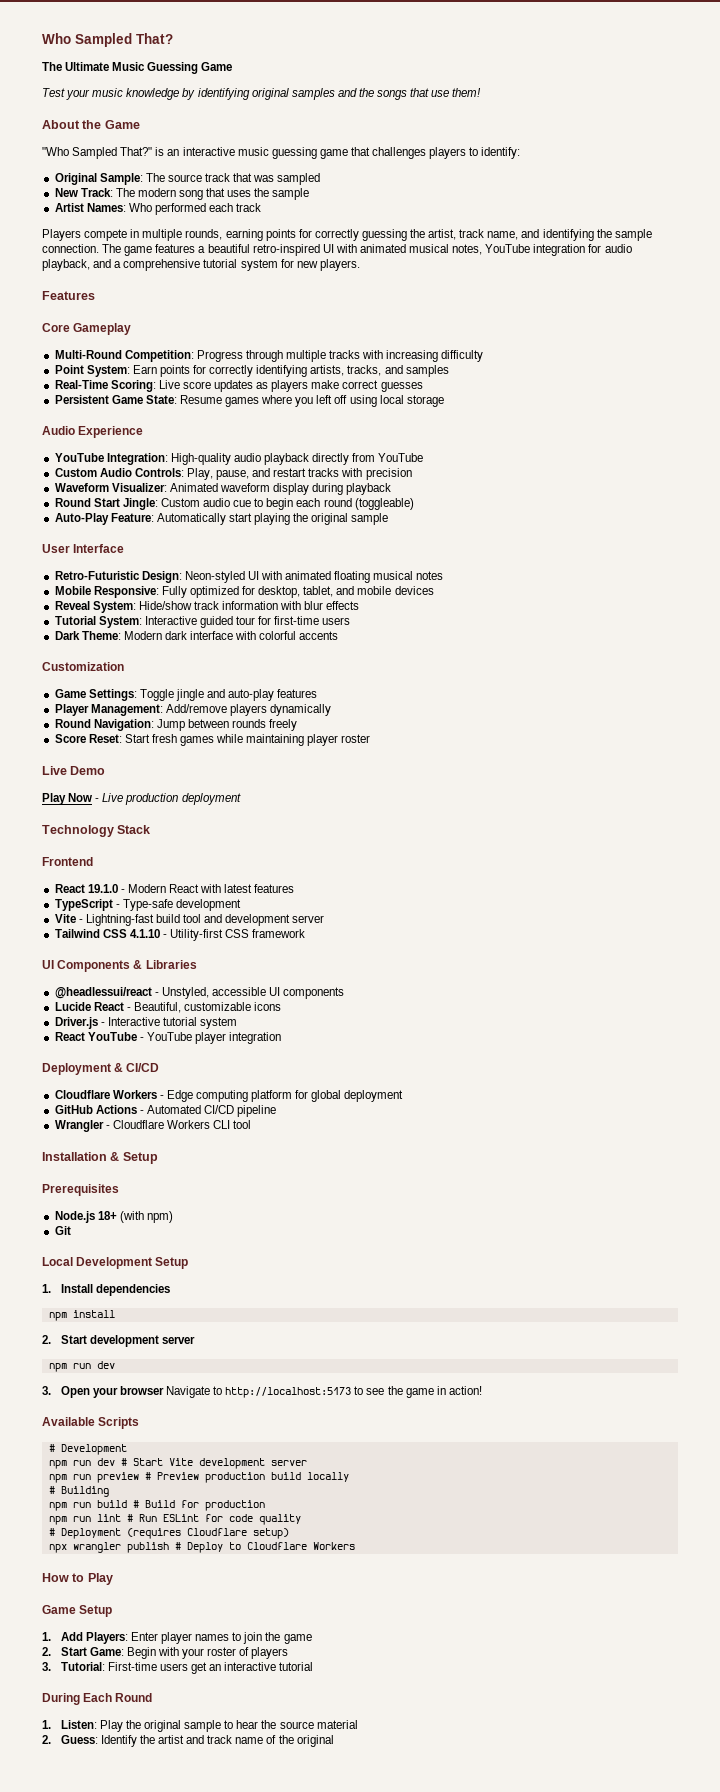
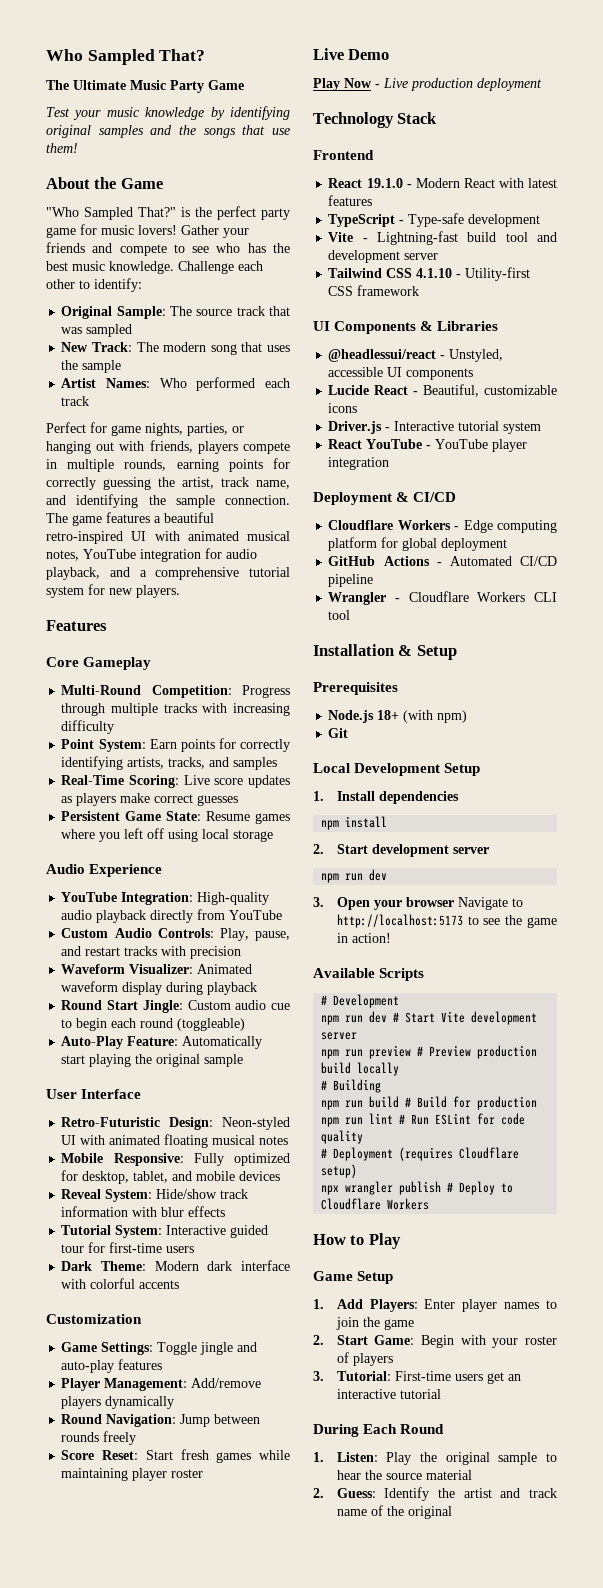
[147,62,199,74] Guessing -> [170,80,204,93] Party
[167,147,467,159] an interactive music guessing game that challenges players -> [195,206,290,220] [46,224,249,238] [46,242,290,256] [46,261,263,274] [46,279,75,289] the perfect party game for music lovers! Gather your friends and compete to see who has the best music knowledge. Challenge each other
[42,229,81,241] Players -> [46,422,244,436] [46,440,238,454] Perfect for game nights, parties, or hanging out with friends, players

